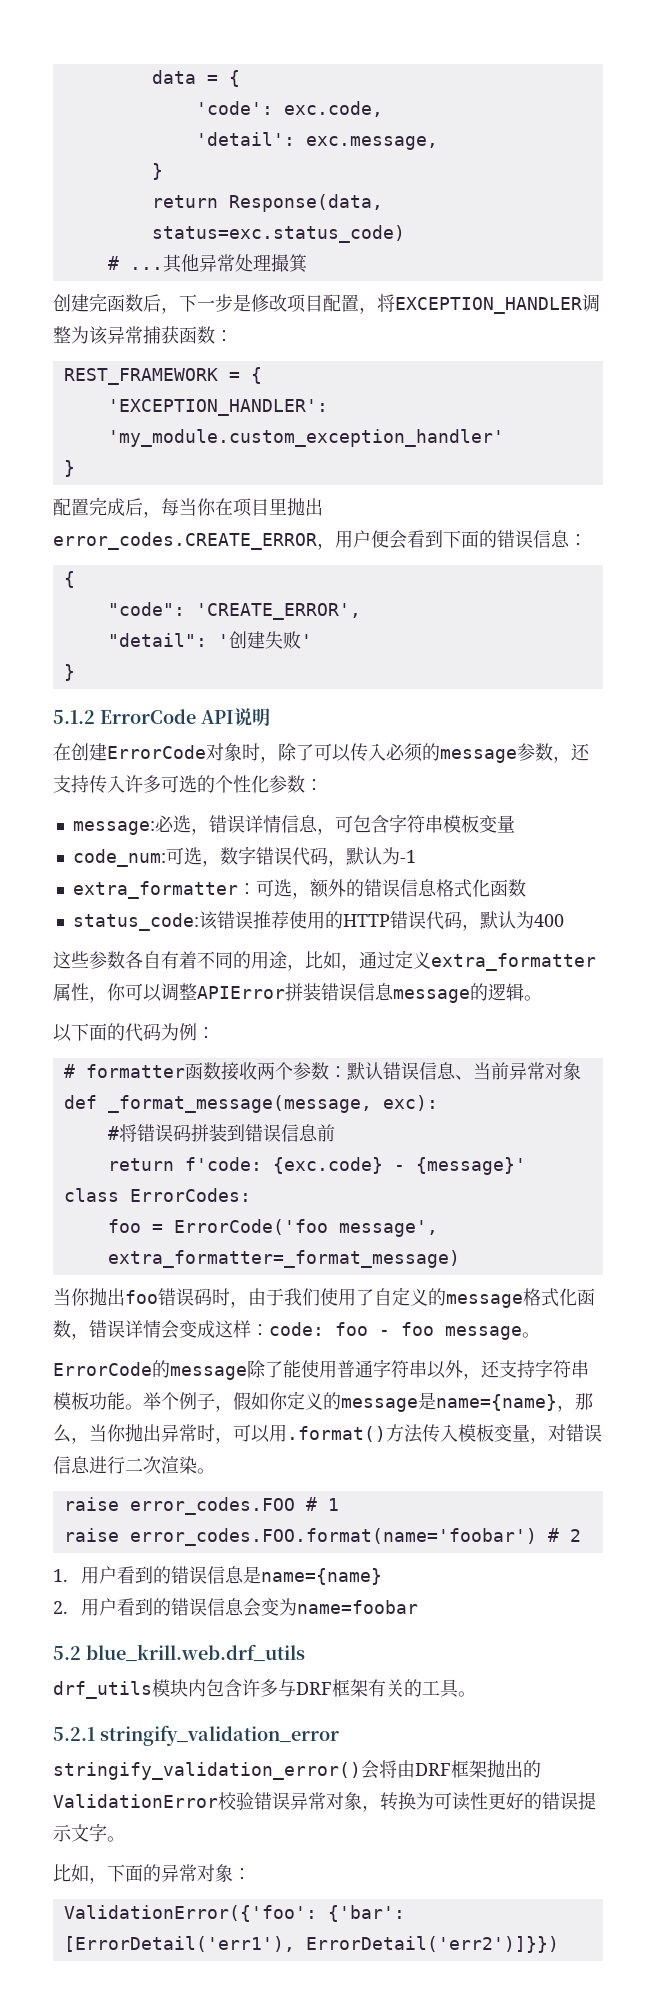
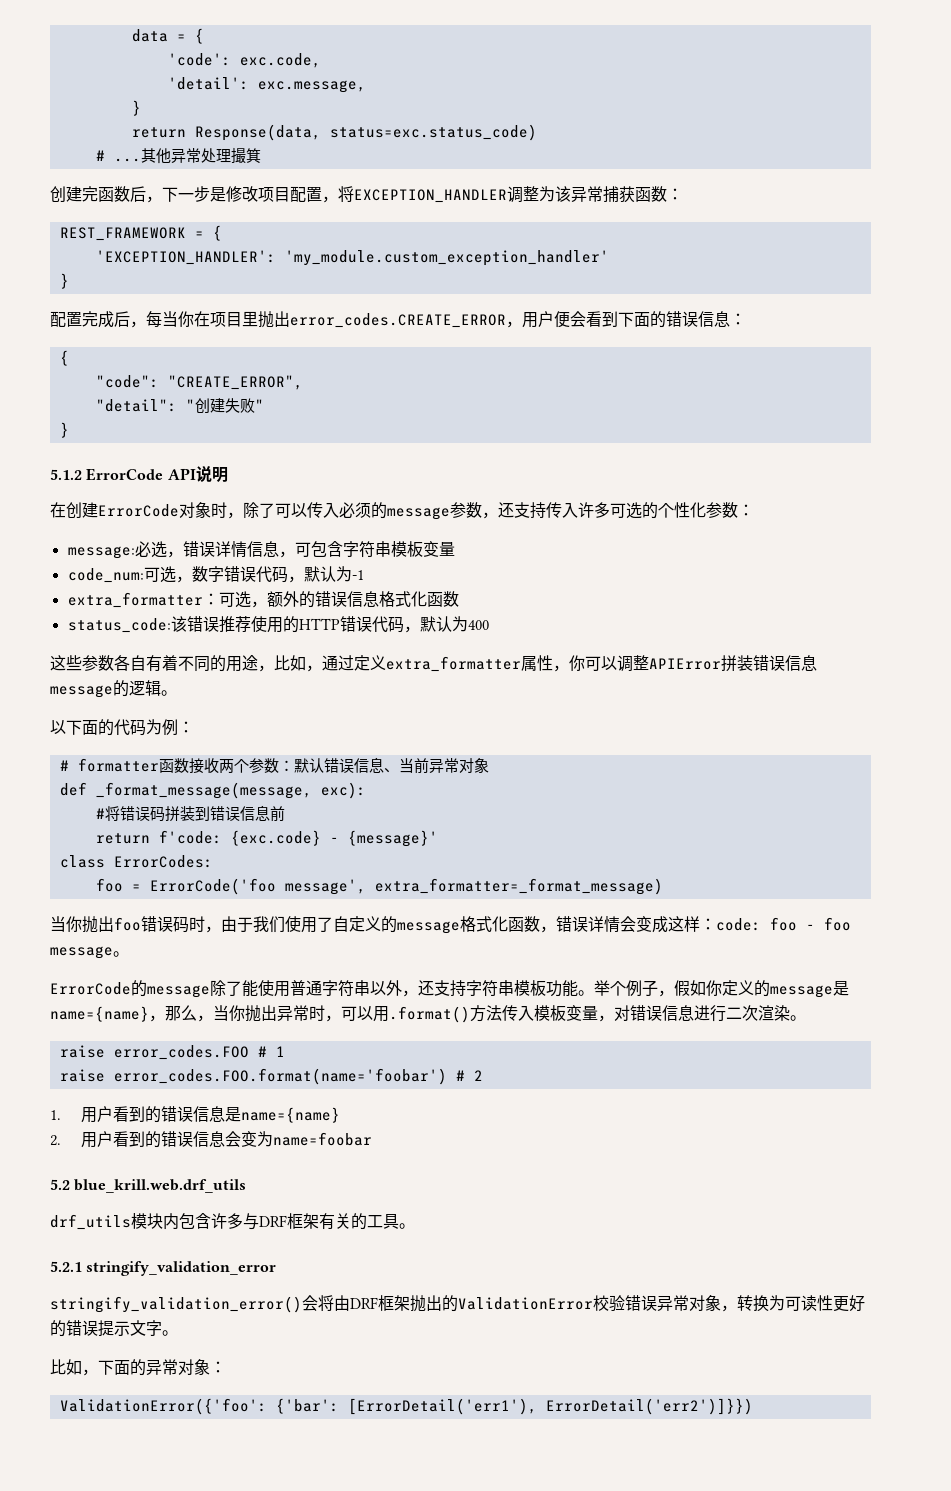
[195,603,361,620] 'CREATE_ERROR', -> [167,375,303,390] "CREATE_ERROR",
[217,634,229,647] ' -> [185,399,195,411] "
[300,634,312,647] ' -> [254,399,264,411] "

